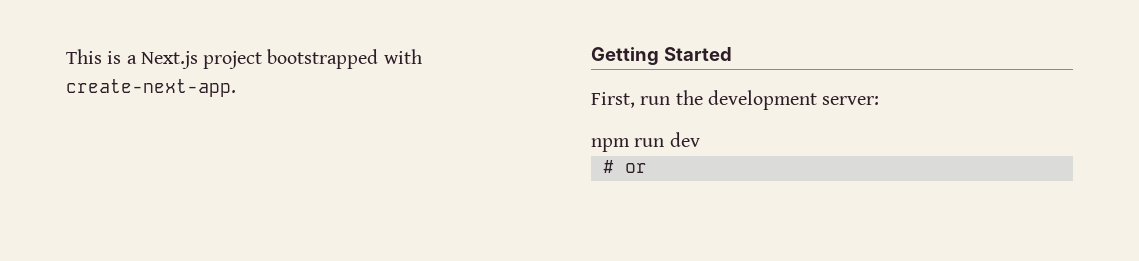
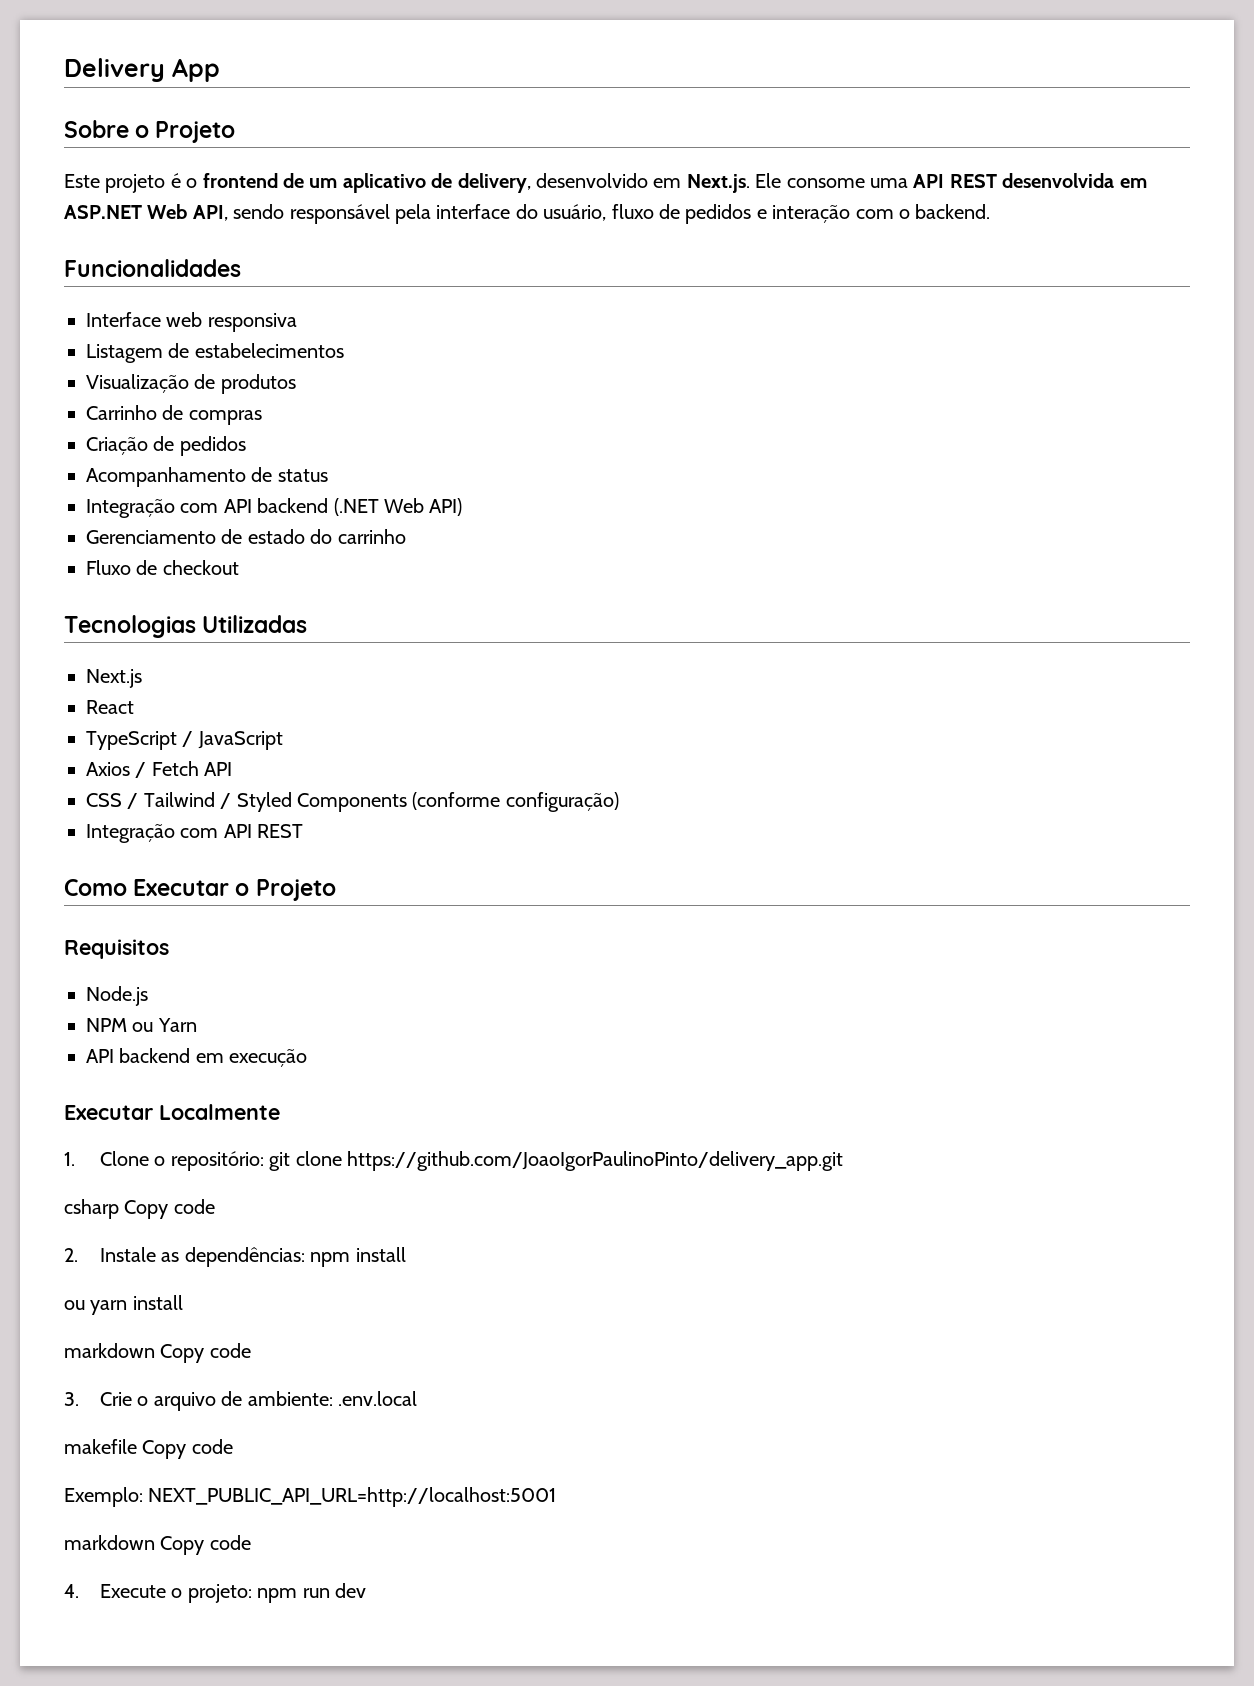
[66,49,422,69] [66,79,236,97] [591,47,732,65] [591,90,880,110] This is a Next.js project bootstrapped with create-next-app. // Getting Started // First, run the development server: // -> [64,58,220,82] [64,120,236,143] [64,173,1147,193] [64,204,991,224] [64,259,241,277] [86,312,297,332] [86,343,344,363] [86,374,296,394] [86,405,262,425] [86,436,246,456] [86,467,328,487] [86,498,463,518] [86,529,406,544] [86,560,239,575] [64,615,308,638] [86,669,142,688] [86,700,134,714] [86,731,283,750] [86,761,233,778] [86,792,619,812] [86,824,304,843] [64,879,336,901] [64,939,169,959] [86,986,148,1006] [86,1018,197,1032] [86,1048,308,1067] [64,1104,280,1120] [64,1151,844,1171] [64,1199,215,1219] [64,1247,406,1267] [64,1295,183,1315] [64,1343,251,1363] [64,1391,418,1411] [64,1439,233,1459] [64,1487,557,1507] [64,1535,251,1555] [64,1584,252,1603] Delivery App // Sobre o Projeto // Este projeto é o frontend de um aplicativo de delivery, desenvolvido em Next.js. Ele consome uma API REST desenvolvida em ASP.NET Web API, sendo responsável pela interface do usuário, fluxo de pedidos e interação com o backend. // Funcionalidades // Interface web responsiva // Listagem de estabelecimentos // Visualização de produtos // Carrinho de compras // Criação de pedidos // Acompanhamento de status // Integração com API backend (.NET Web API) // Gerenciamento de estado do carrinho // Fluxo de checkout // Tecnologias Utilizadas // Next.js // React // TypeScript / JavaScript // Axios / Fetch API // CSS / Tailwind / Styled Components (conforme configuração) // Integração com API REST // Como Executar o Projeto // Requisitos // Node.js // NPM ou Yarn // API backend em execução // Executar Localmente // 1. Clone o repositório: git clone https://github.com/JoaoIgorPaulinoPinto/delivery_app.git // csharp Copy code // 2. Instale as dependências: npm install // ou yarn install // markdown Copy code // 3. Crie o arquivo de ambiente: .env.local // makefile Copy code // Exemplo: NEXT_PUBLIC_API_URL=http://localhost:5001 // markdown Copy code // 4. Execute o projeto:
[602,160,647,173] // # or -> (367, 1590) none

